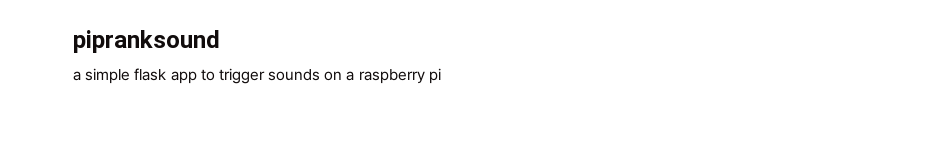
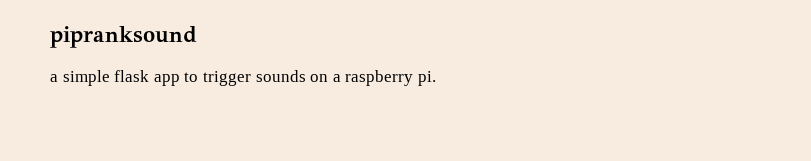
[428,68,441,84] pi -> [417,71,436,86] pi.

